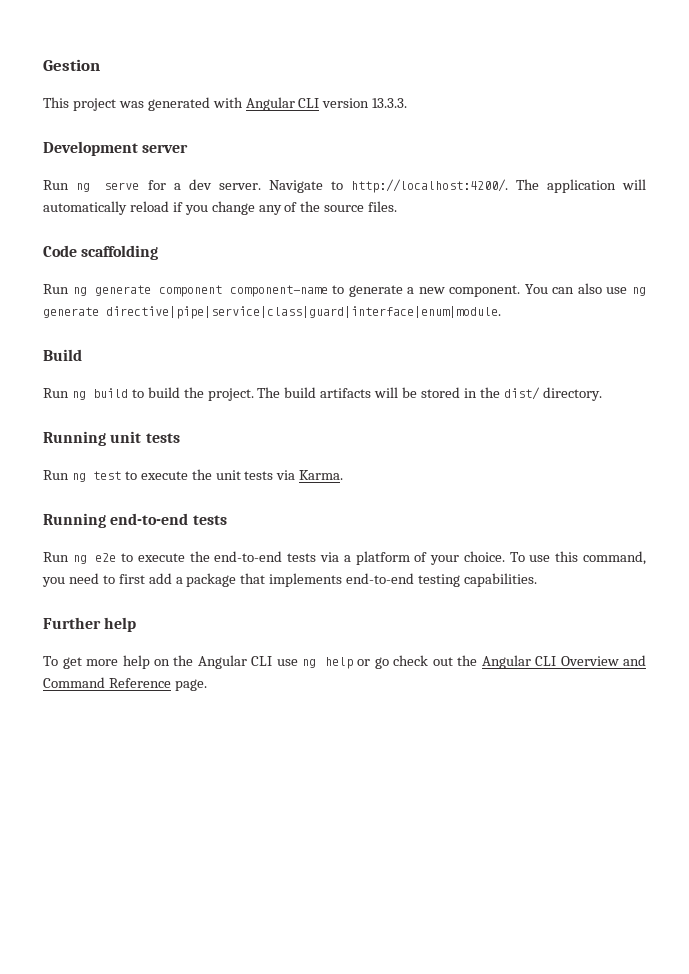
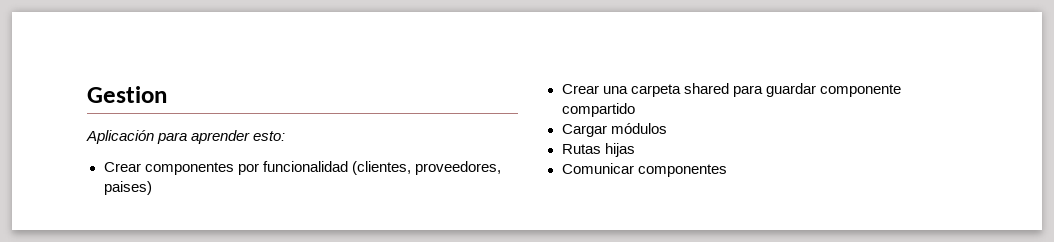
[43,97,408,111] [43,141,189,156] [43,179,646,193] [43,201,398,215] [43,245,159,260] [43,283,646,297] [43,306,501,319] [43,349,82,361] [43,387,602,401] [43,431,180,446] [43,469,344,482] [43,513,227,528] [43,551,647,565] [42,573,538,587] [43,617,137,632] [43,655,646,669] [43,677,207,691] This project was generated with Angular CLI version 13.3.3. // Development server // Run ng serve for a dev server. Navigate to http://localhost:4200/. The application will automatically reload if you change any of the source files. // Code scaffolding // Run ng generate component component-name to generate a new component. You can also use ng generate directive|pipe|service|class|guard|interface|enum|module. // Build // Run ng build to build the project. The build artifacts will be stored in the dist/ directory. // Running unit tests // Run ng test to execute the unit tests via Karma. // Running end-to-end tests // Run ng e2e to execute the end-to-end tests via a platform of your choice. To use this command, you need to first add a package that implements end-to-end testing capabilities. // Further help // To get more help on the Angular CLI use ng help or go check out the Angular CLI Overview and Command Reference page. -> [86,130,286,144] [103,161,501,175] [103,181,152,195] [561,83,901,97] [561,103,635,117] [561,123,667,137] [561,143,635,157] [561,163,727,177] Aplicación para aprender esto: // Crear componentes por funcionalidad (clientes, proveedores, paises) // Crear una carpeta shared para guardar componente compartido // Cargar módulos // Rutas hijas // Comunicar componentes

